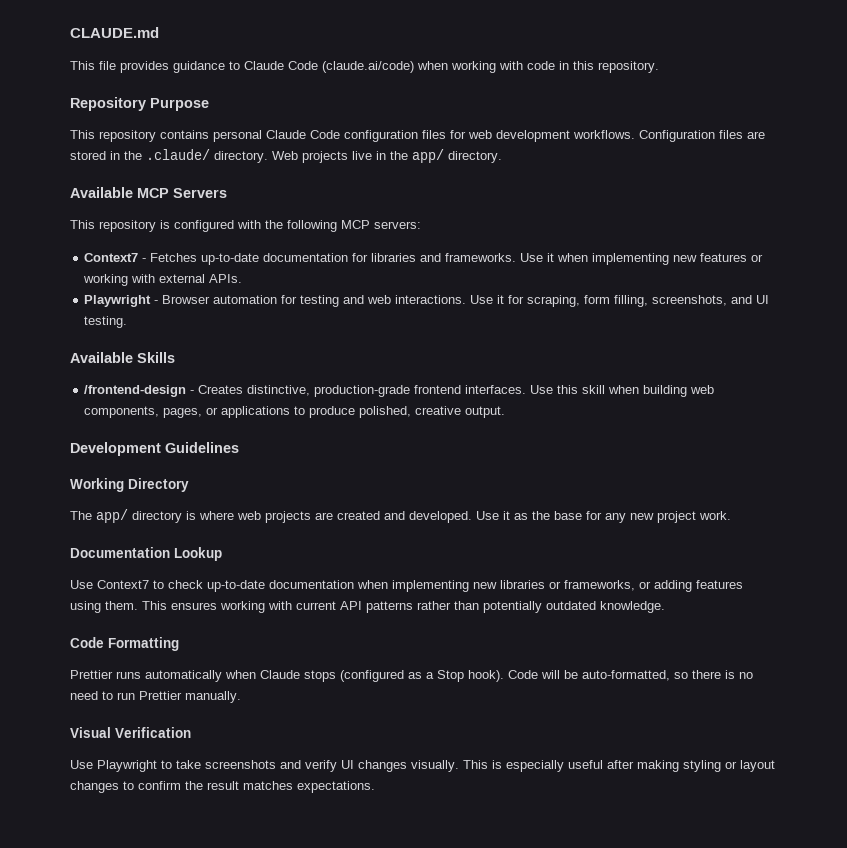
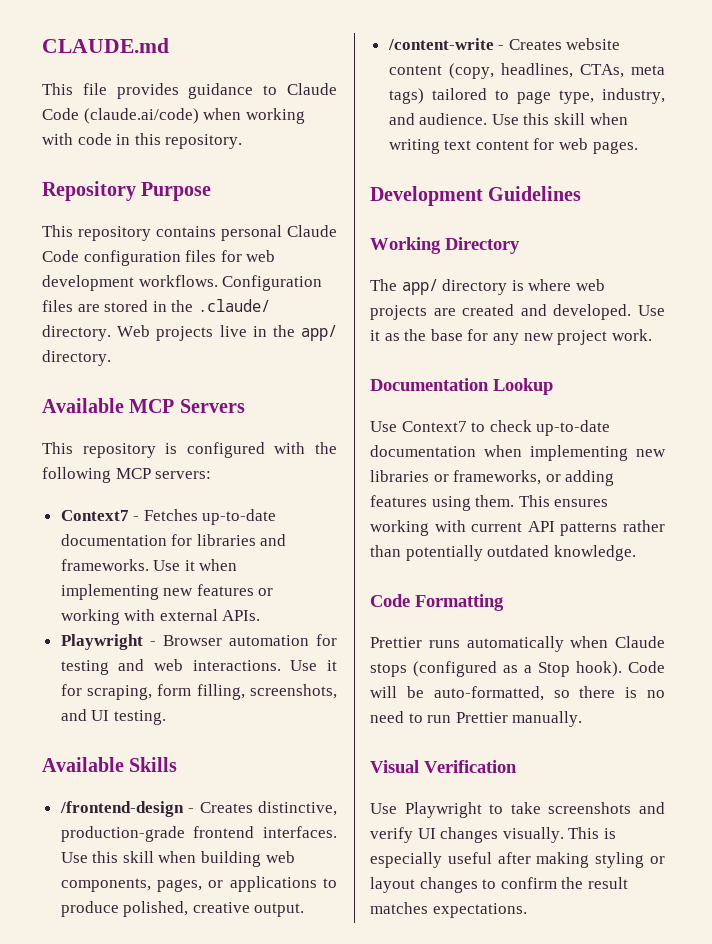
(506, 412) none -> [387,38,621,50] [388,63,665,79] [388,88,665,104] [388,113,628,125] [388,138,638,154] // /content-write - Creates website content (copy, headlines, CTAs, meta tags) tailored to page type, industry, and audience. Use this skill when writing text content for web pages.

